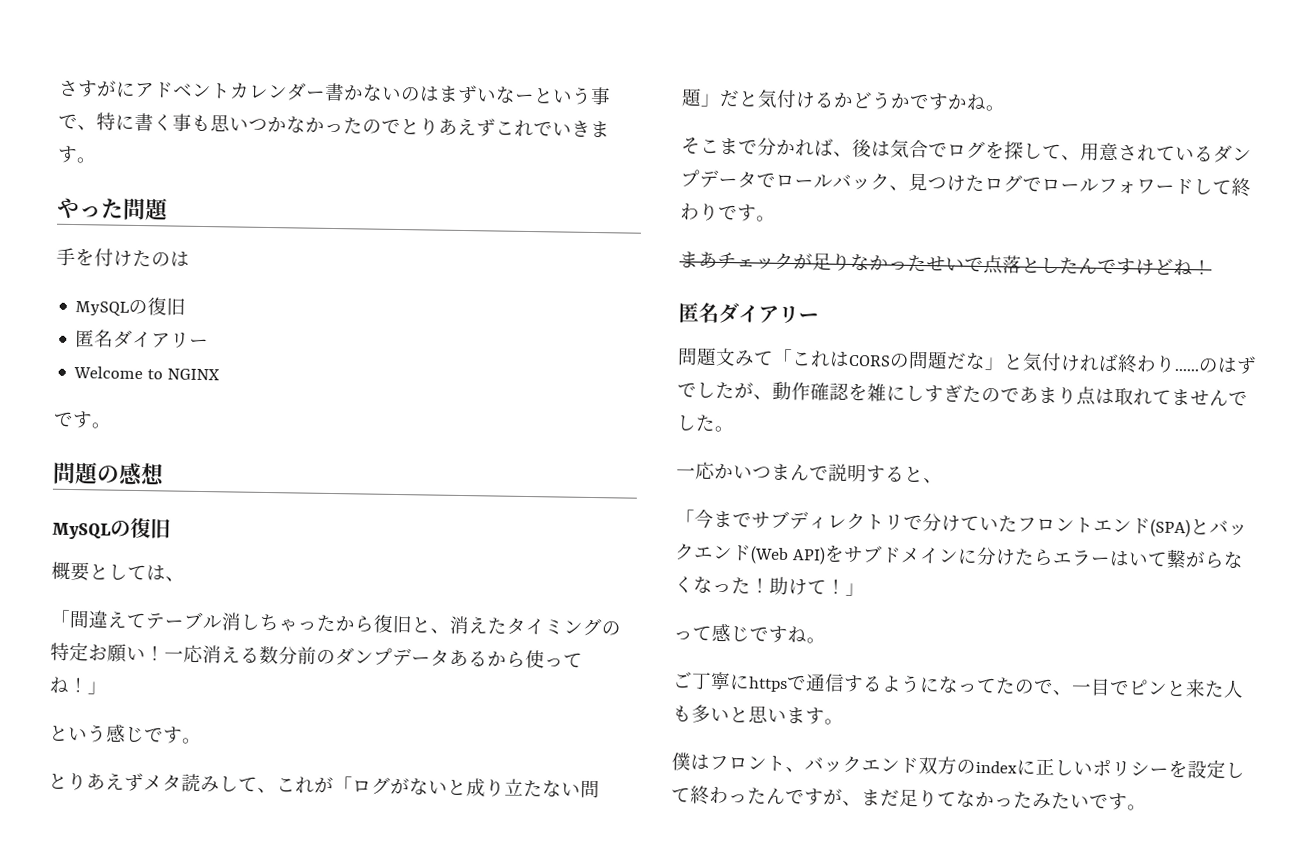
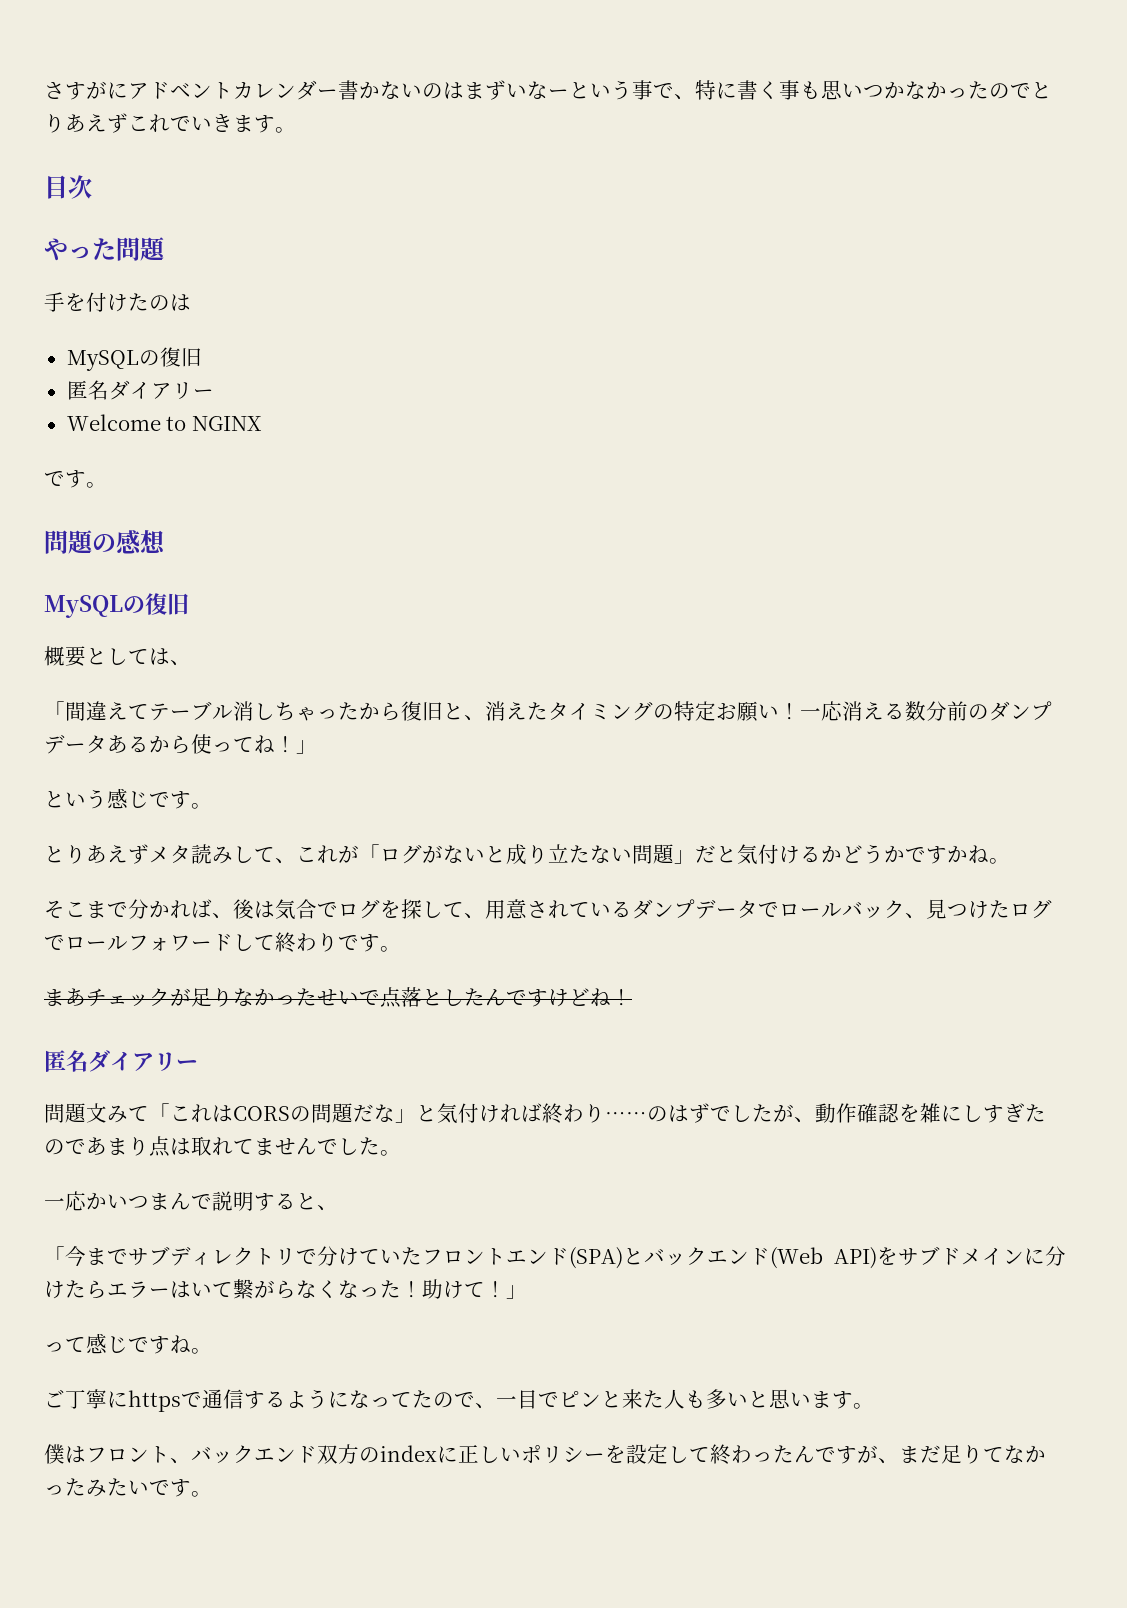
(97, 160) none -> [44,175,92,199] // 目次

